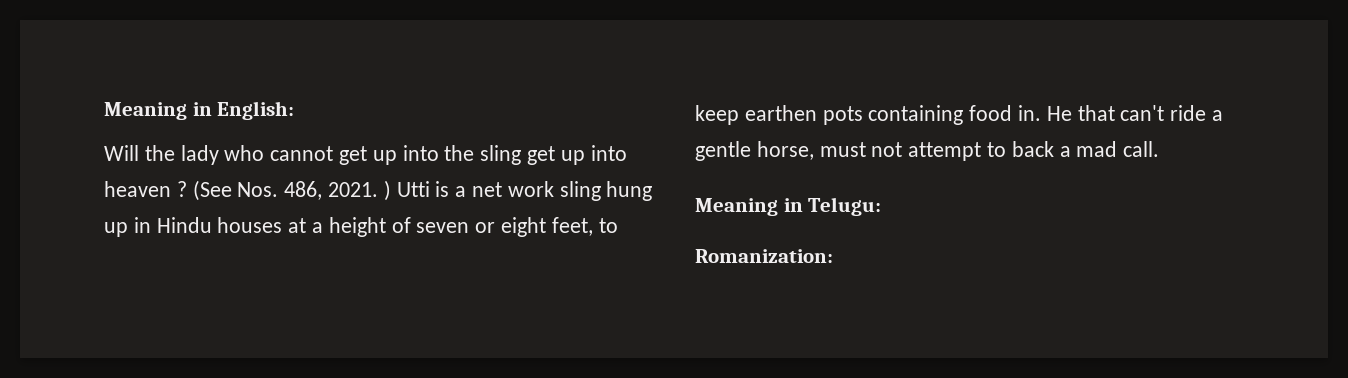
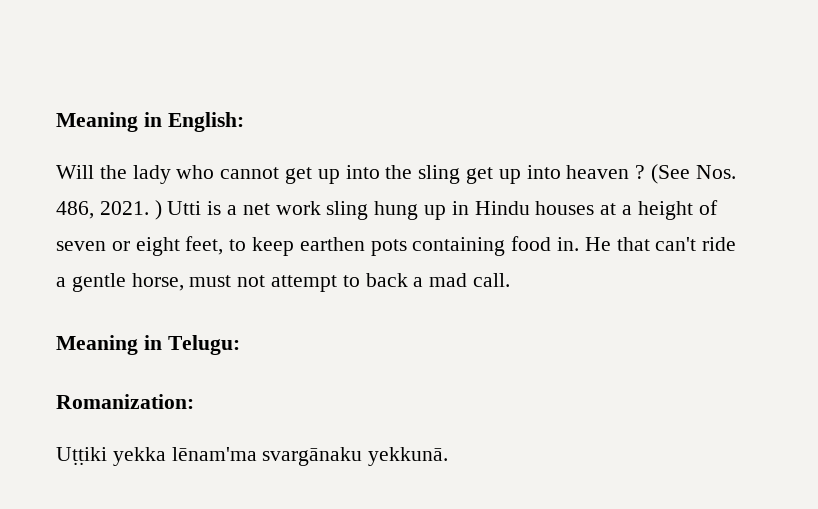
(833, 256) none -> [56,447,449,466] // Uṭṭiki yekka lēnam'ma svargānaku yekkunā.

